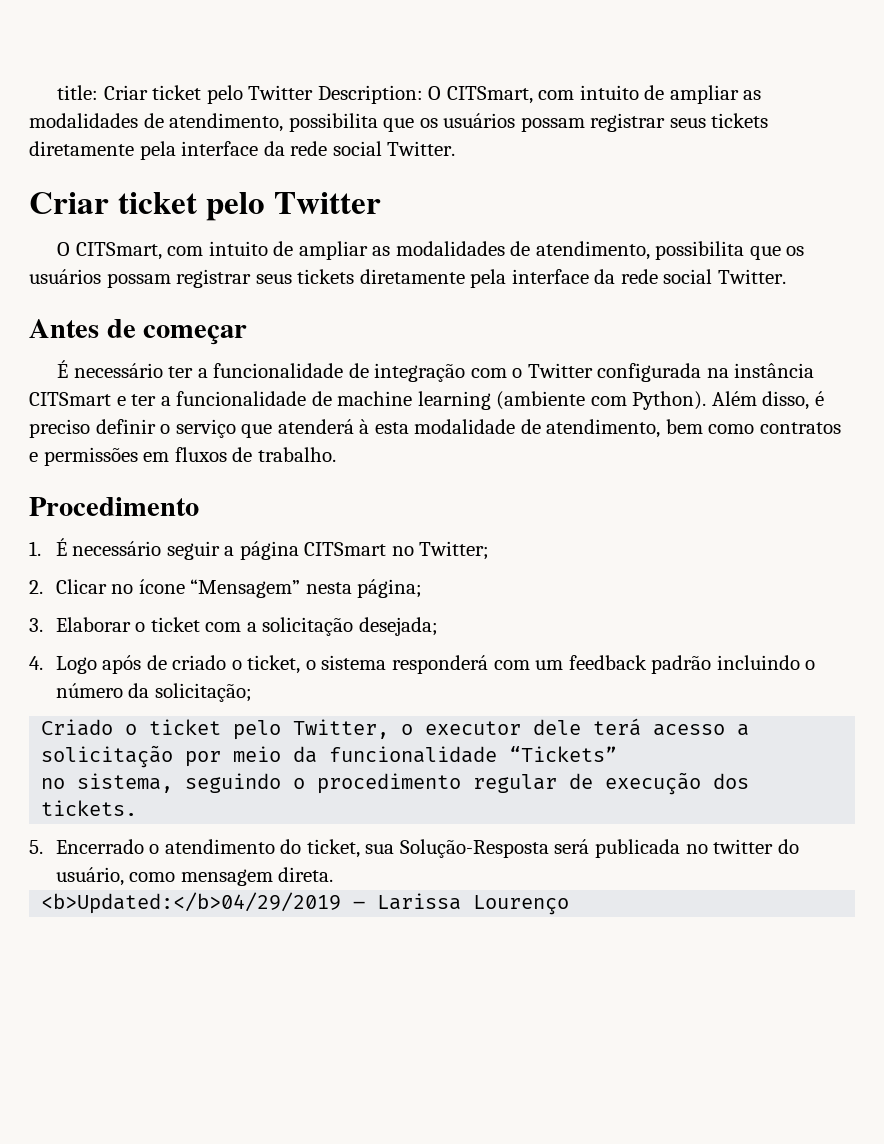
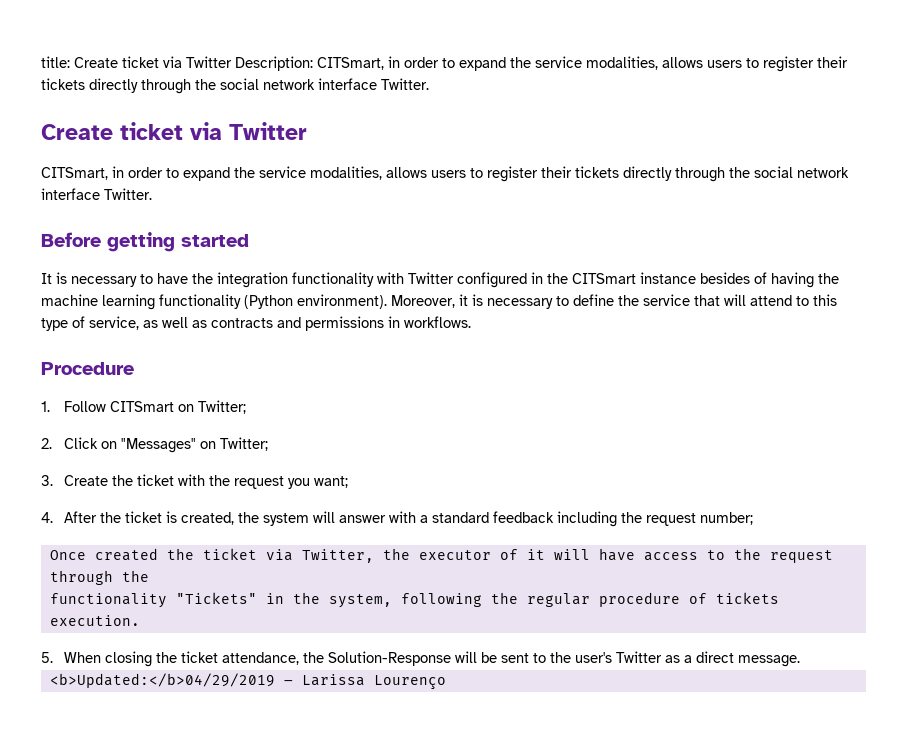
[103,85,762,104] [29,113,769,132] [29,141,456,160] [29,192,381,221] [57,241,805,260] [29,269,786,288] [29,319,248,345] [57,360,815,382] [29,391,824,410] [29,419,841,438] [29,447,336,466] [29,497,199,516] [29,538,490,560] [29,579,423,598] [29,617,438,636] [29,655,816,674] [55,683,252,702] [41,718,750,740] [41,745,618,768] [41,772,750,795] [41,800,138,816] [29,839,799,858] [55,867,334,886] Criar ticket pelo Twitter Description: O CITSmart, com intuito de ampliar as modalidades de atendimento, possibilita que os usuários possam registrar seus tickets diretamente pela interface da rede social Twitter. // Criar ticket pelo Twitter // O CITSmart, com intuito de ampliar as modalidades de atendimento, possibilita que os usuários possam registrar seus tickets diretamente pela interface da rede social Twitter. // Antes de começar // É necessário ter a funcionalidade de integração com o Twitter configurada na instância CITSmart e ter a funcionalidade de machine learning (ambiente com Python). Além disso, é preciso definir o serviço que atenderá à esta modalidade de atendimento, bem como contratos e permissões em fluxos de trabalho. // Procedimento // 1. É necessário seguir a página CITSmart no Twitter; // 2. Clicar no ícone “Mensagem” nesta página; // 3. Elaborar o ticket com a solicitação desejada; // 4. Logo após de criado o ticket, o sistema responderá com um feedback padrão incluindo o número da solicitação; // Criado o ticket pelo Twitter, o executor dele terá acesso a solicitação por meio da funcionalidade “Tickets” // no sistema, seguindo o procedimento regular de execução dos tickets. // 5. Encerrado o atendimento do ticket, sua Solução-Resposta será publicada no twitter do usuário, como mensagem direta. -> [74,56,848,72] [41,78,429,94] [41,122,307,140] [41,166,849,182] [41,188,152,200] [41,232,249,252] [41,272,839,288] [41,294,837,310] [41,316,471,331] [41,362,134,375] [41,400,247,414] [41,437,269,453] [41,474,349,489] [41,511,754,527] [49,548,833,563] [49,570,149,585] [49,592,779,608] [49,615,140,626] [41,651,801,667] Create ticket via Twitter Description: CITSmart, in order to expand the service modalities, allows users to register their tickets directly through the social network interface Twitter. // Create ticket via Twitter // CITSmart, in order to expand the service modalities, allows users to register their tickets directly through the social network interface Twitter. // Before getting started // It is necessary to have the integration functionality with Twitter configured in the CITSmart instance besides of having the machine learning functionality (Python environment). Moreover, it is necessary to define the service that will attend to this type of service, as well as contracts and permissions in workflows. // Procedure // 1. Follow CITSmart on Twitter; // 2. Click on "Messages" on Twitter; // 3. Create the ticket with the request you want; // 4. After the ticket is created, the system will answer with a standard feedback including the request number; // Once created the ticket via Twitter, the executor of it will have access to the request through the // functionality "Tickets" in the system, following the regular procedure of tickets execution. // 5. When closing the ticket attendance, the Solution-Response will be sent to the user's Twitter as a direct message.

